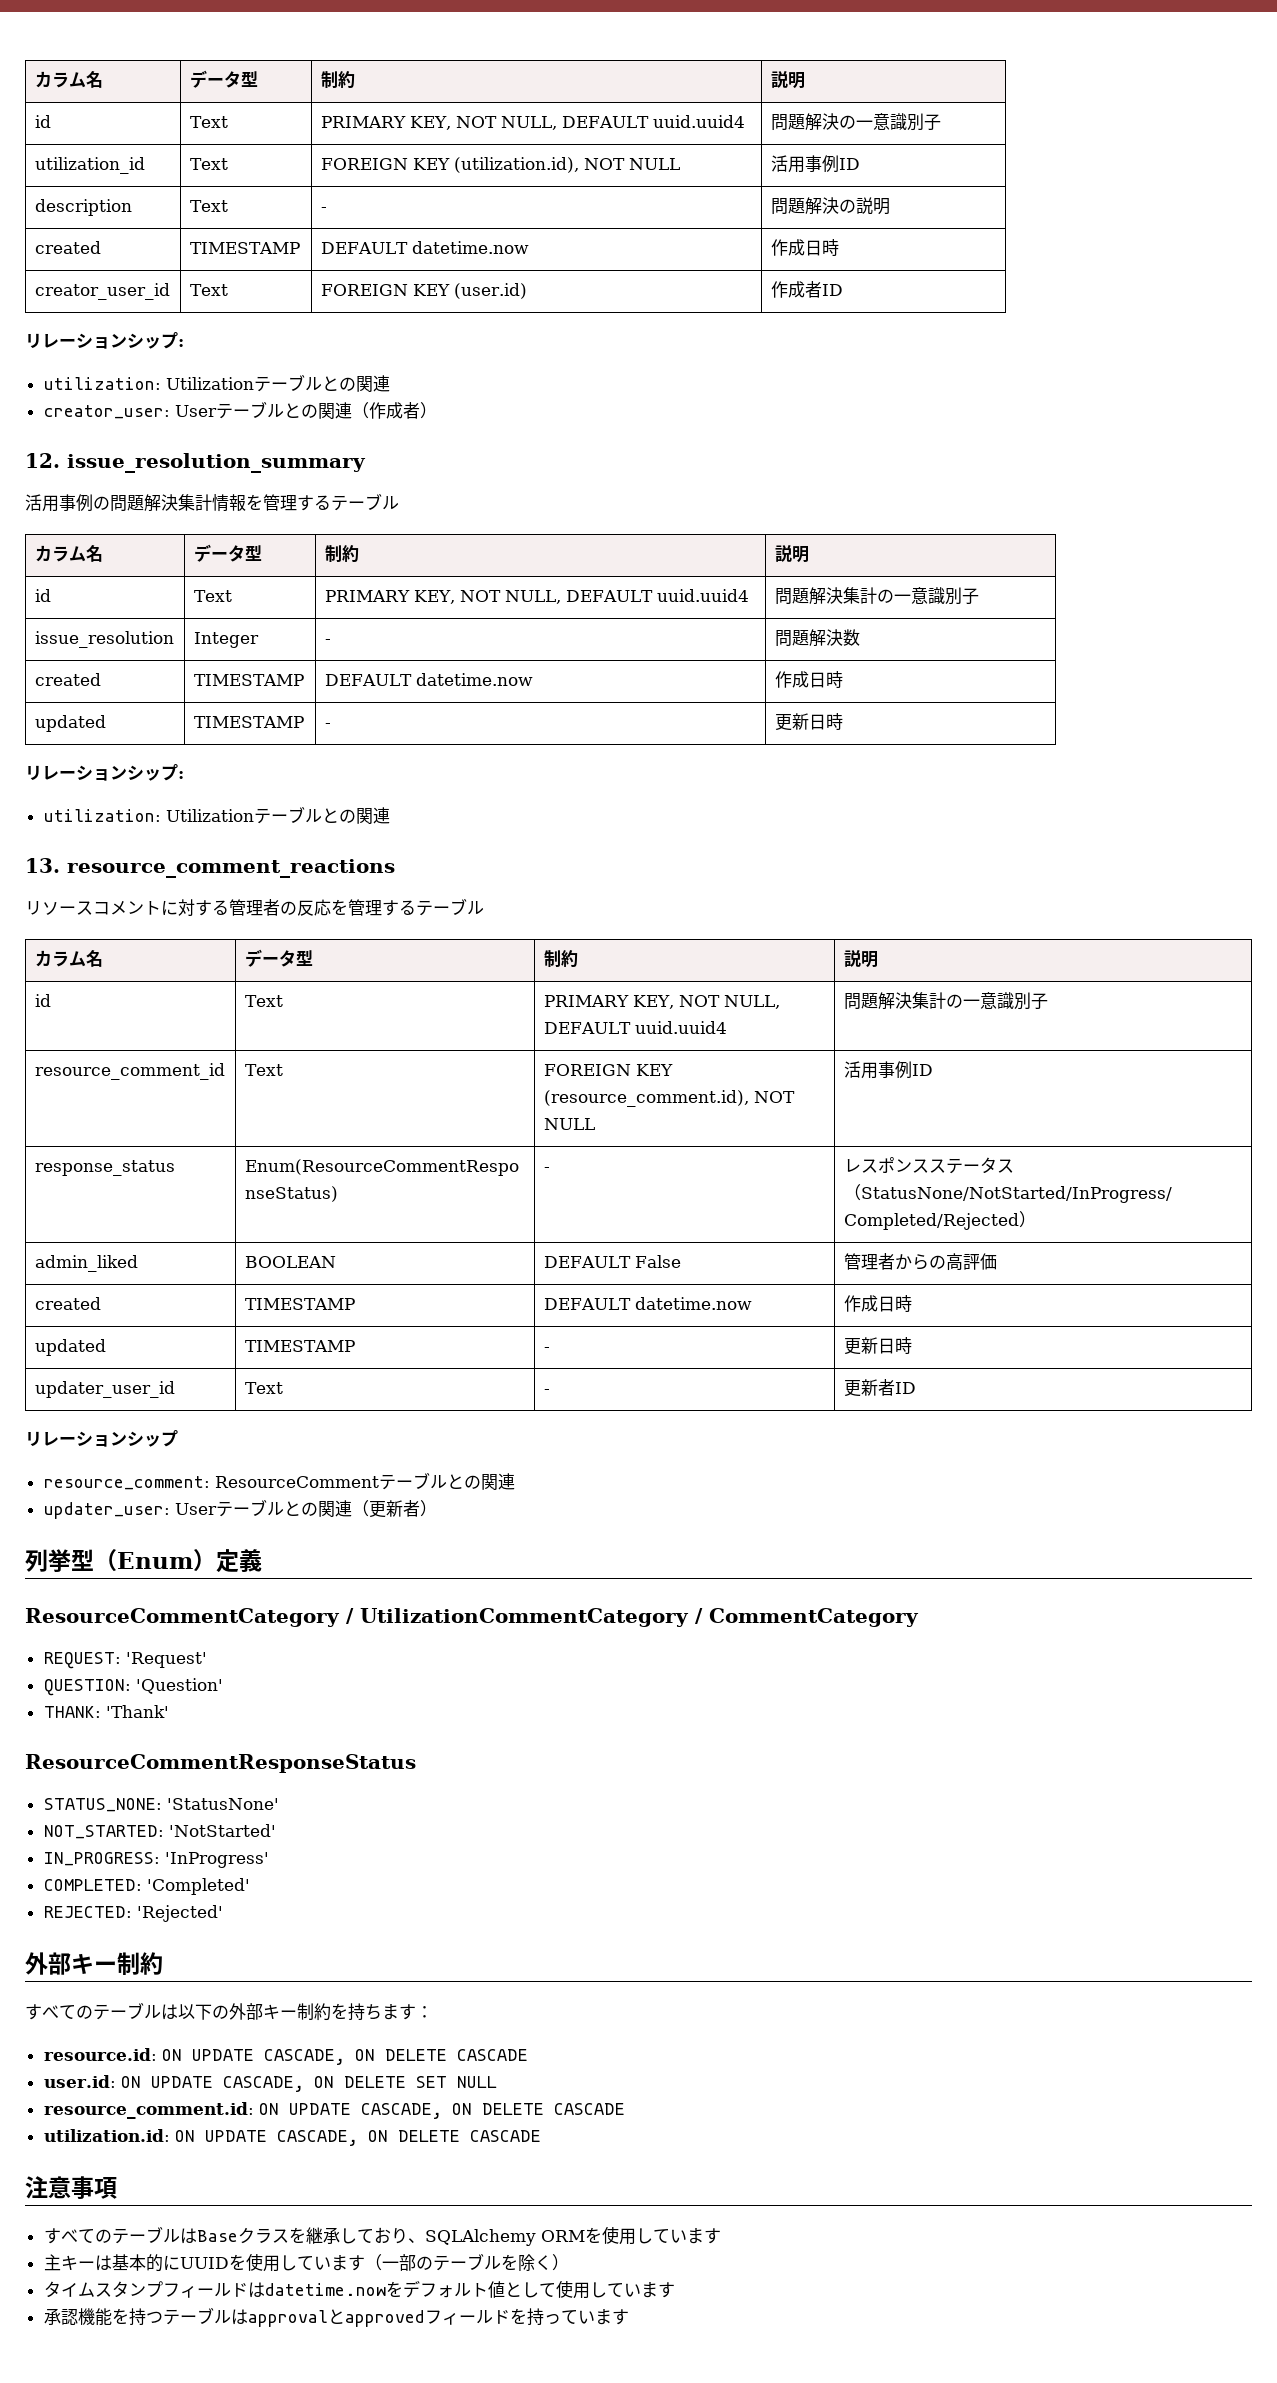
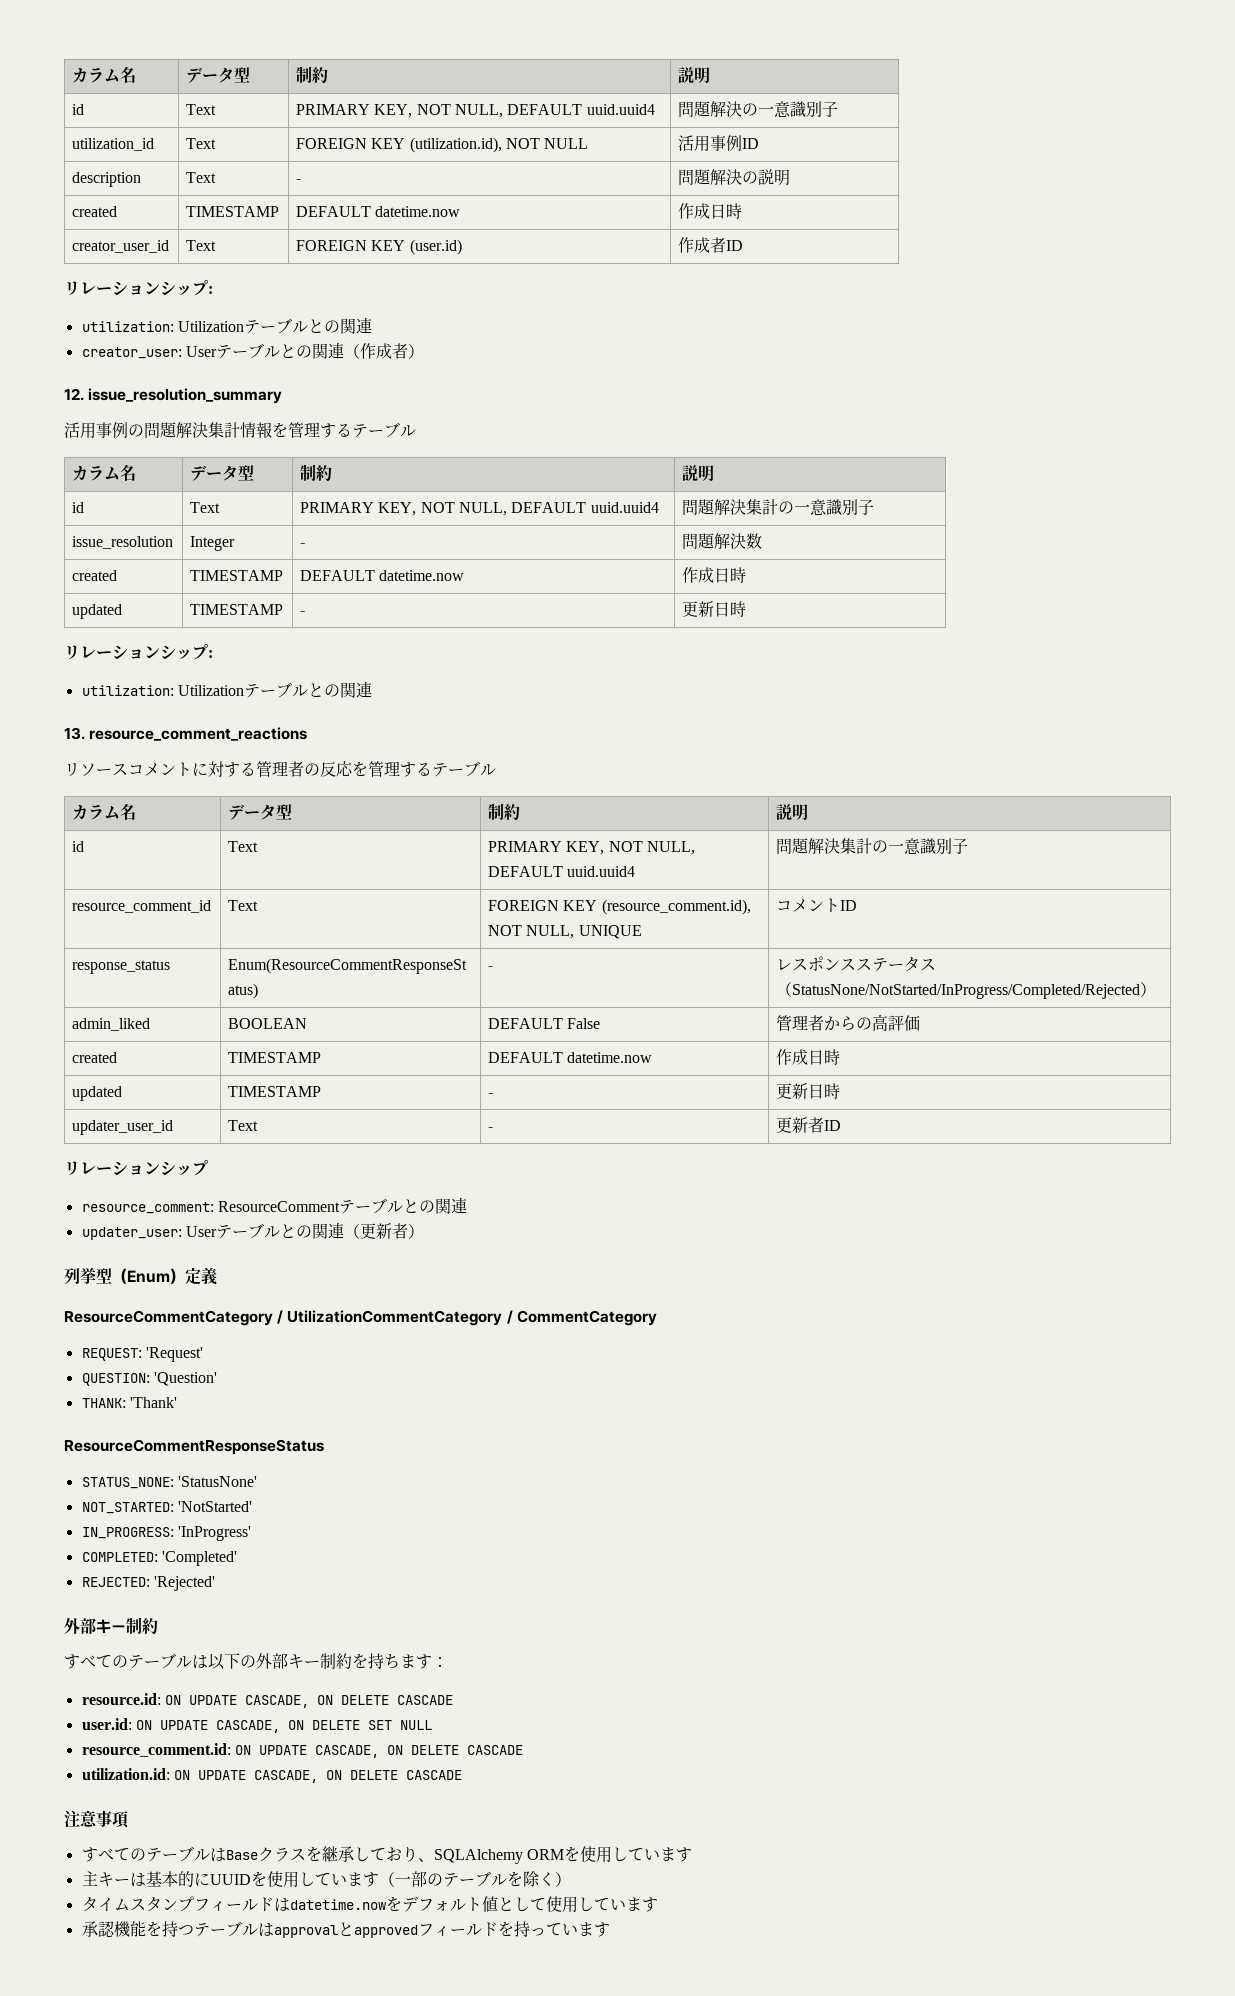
[543,1118,595,1130] [843,1061,912,1079] NULL | 活用事例 -> [526,925,642,939] [776,898,841,913] NULL, UNIQUE | コメント

